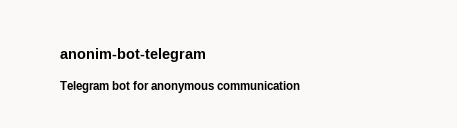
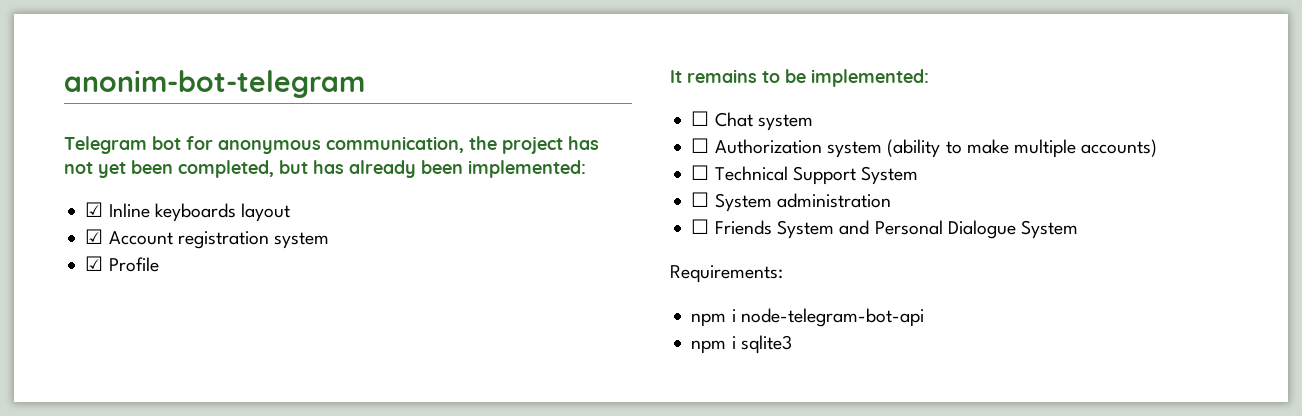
[217,81,301,90] communication -> [326,136,599,154] [64,160,586,178] [85,202,291,222] [85,229,330,249] [85,256,159,272] [670,69,929,87] [691,111,813,131] [691,138,1158,158] [691,165,919,185] [691,192,891,212] [691,219,1079,239] [670,265,783,283] [691,308,924,327] [691,335,792,354] communication, the project has not yet been completed, but has already been implemented: // ☑ Inline keyboards layout // ☑ Account registration system // ☑ Profile // It remains to be implemented: // ☐ Chat system // ☐ Authorization system (ability to make multiple accounts) // ☐ Technical Support System // ☐ System administration // ☐ Friends System and Personal Dialogue System // Requirements: // npm i node-telegram-bot-api // npm i sqlite3

